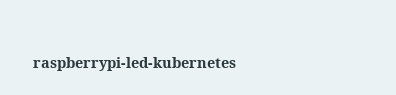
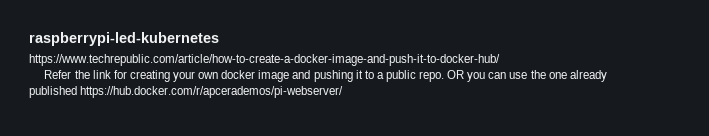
(236, 64) none -> [29,54,500,66] [44,70,607,82] [29,86,344,98] // https://www.techrepublic.com/article/how-to-create-a-docker-image-and-push-it-to-docker-hub/ // Refer the link for creating your own docker image and pushing it to a public repo. OR you can use the one already published https://hub.docker.com/r/apcerademos/pi-webserver/

